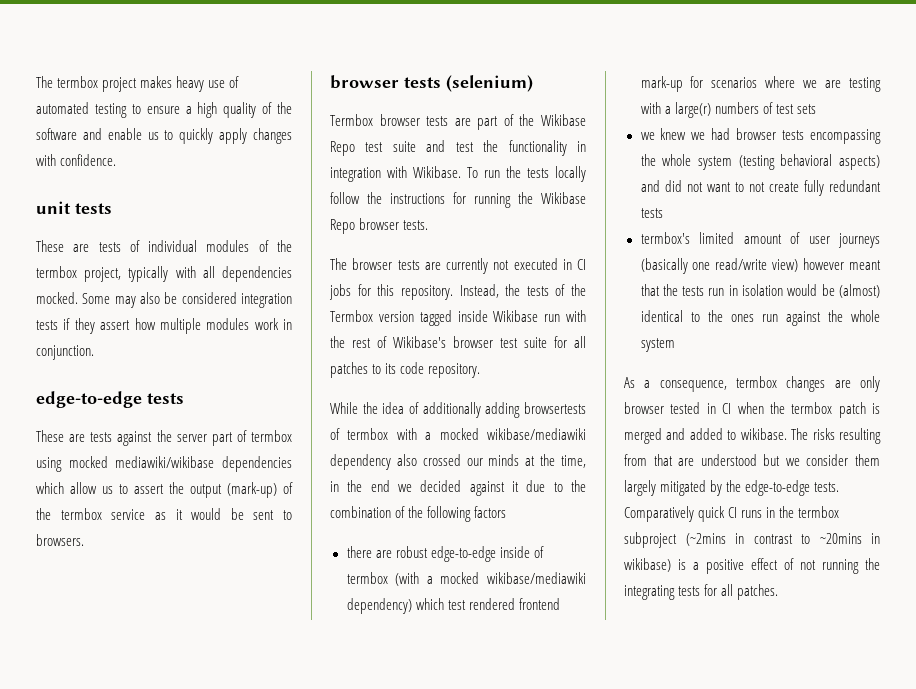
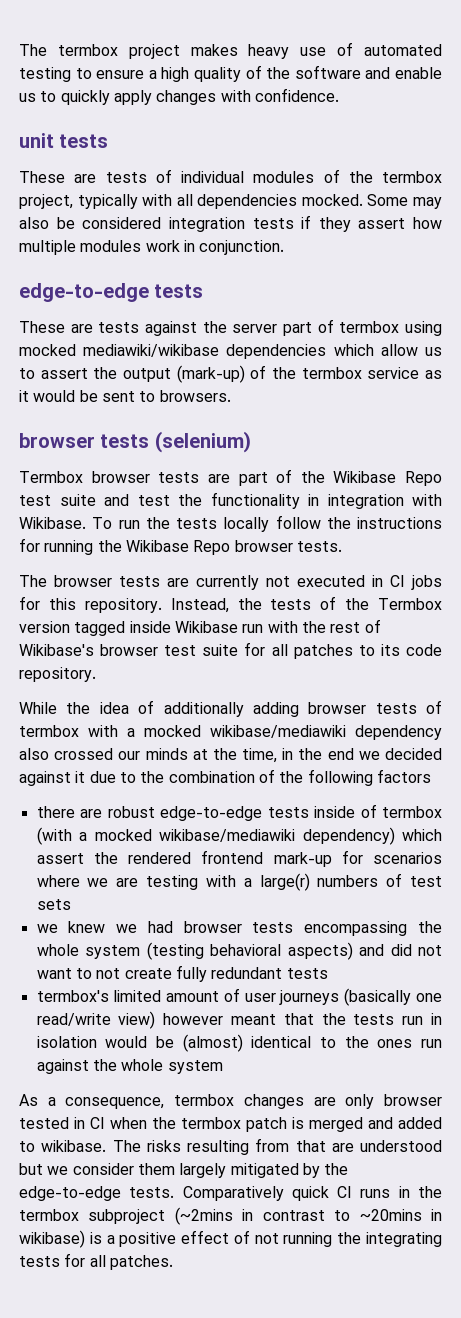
[524,402,586,414] browsertests -> [308,702,417,714] browser tests
(496, 554) none -> [267,807,309,818] tests
[447,600,466,610] test -> [36,852,118,864] assert the

